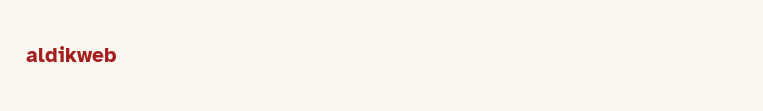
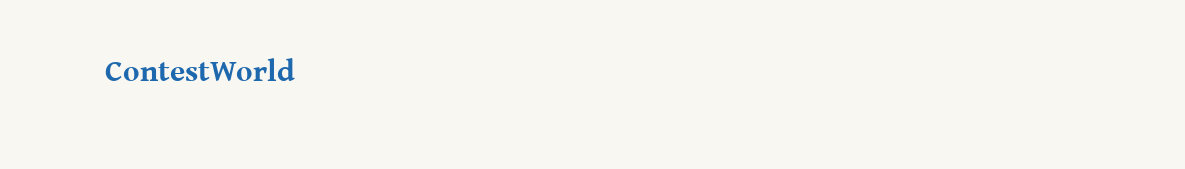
[26,46,117,62] aldikweb -> [105,58,295,81] ContestWorld

